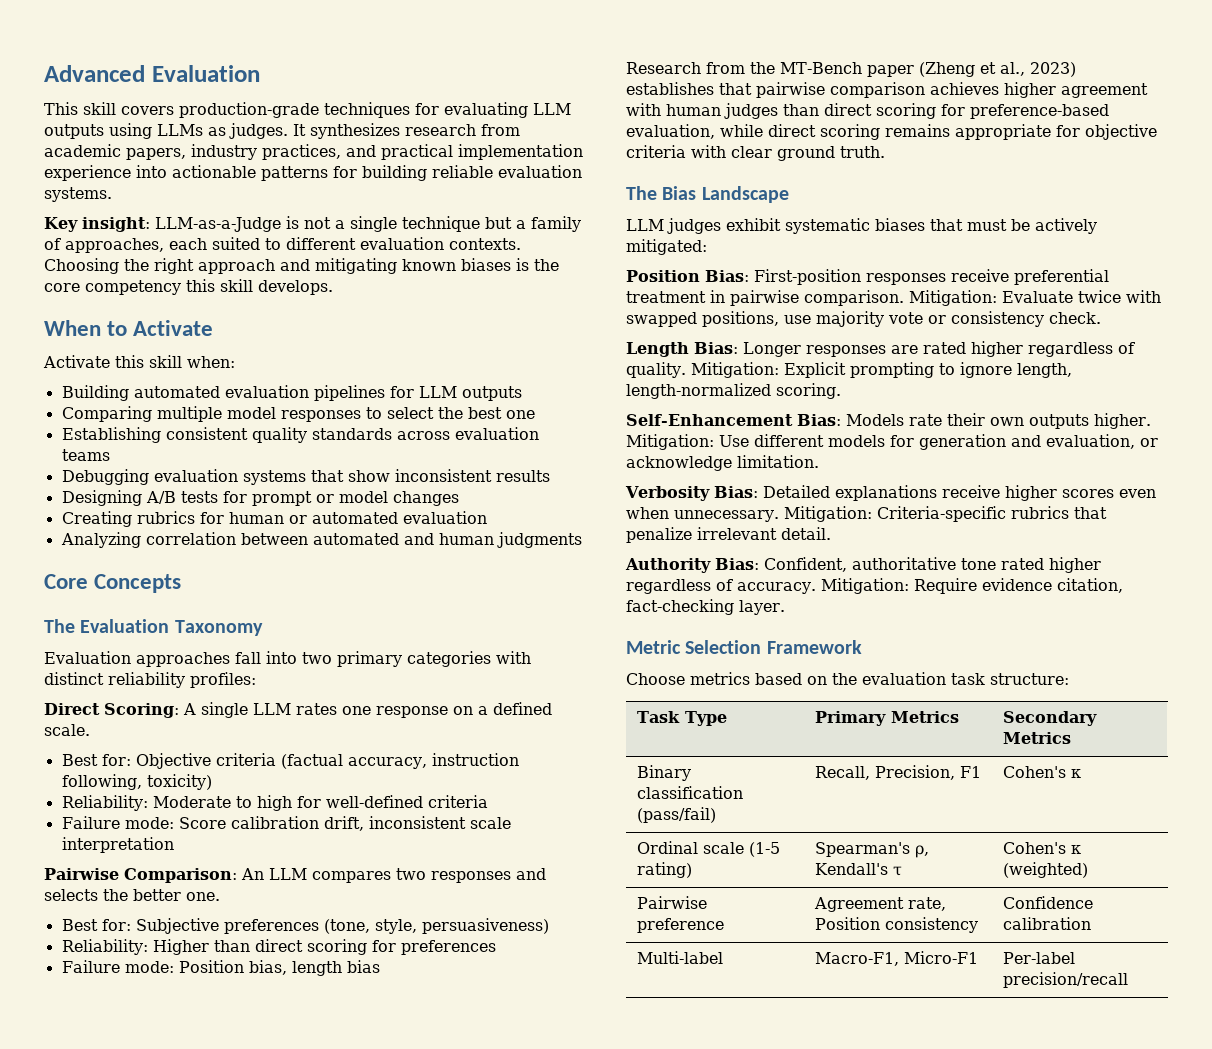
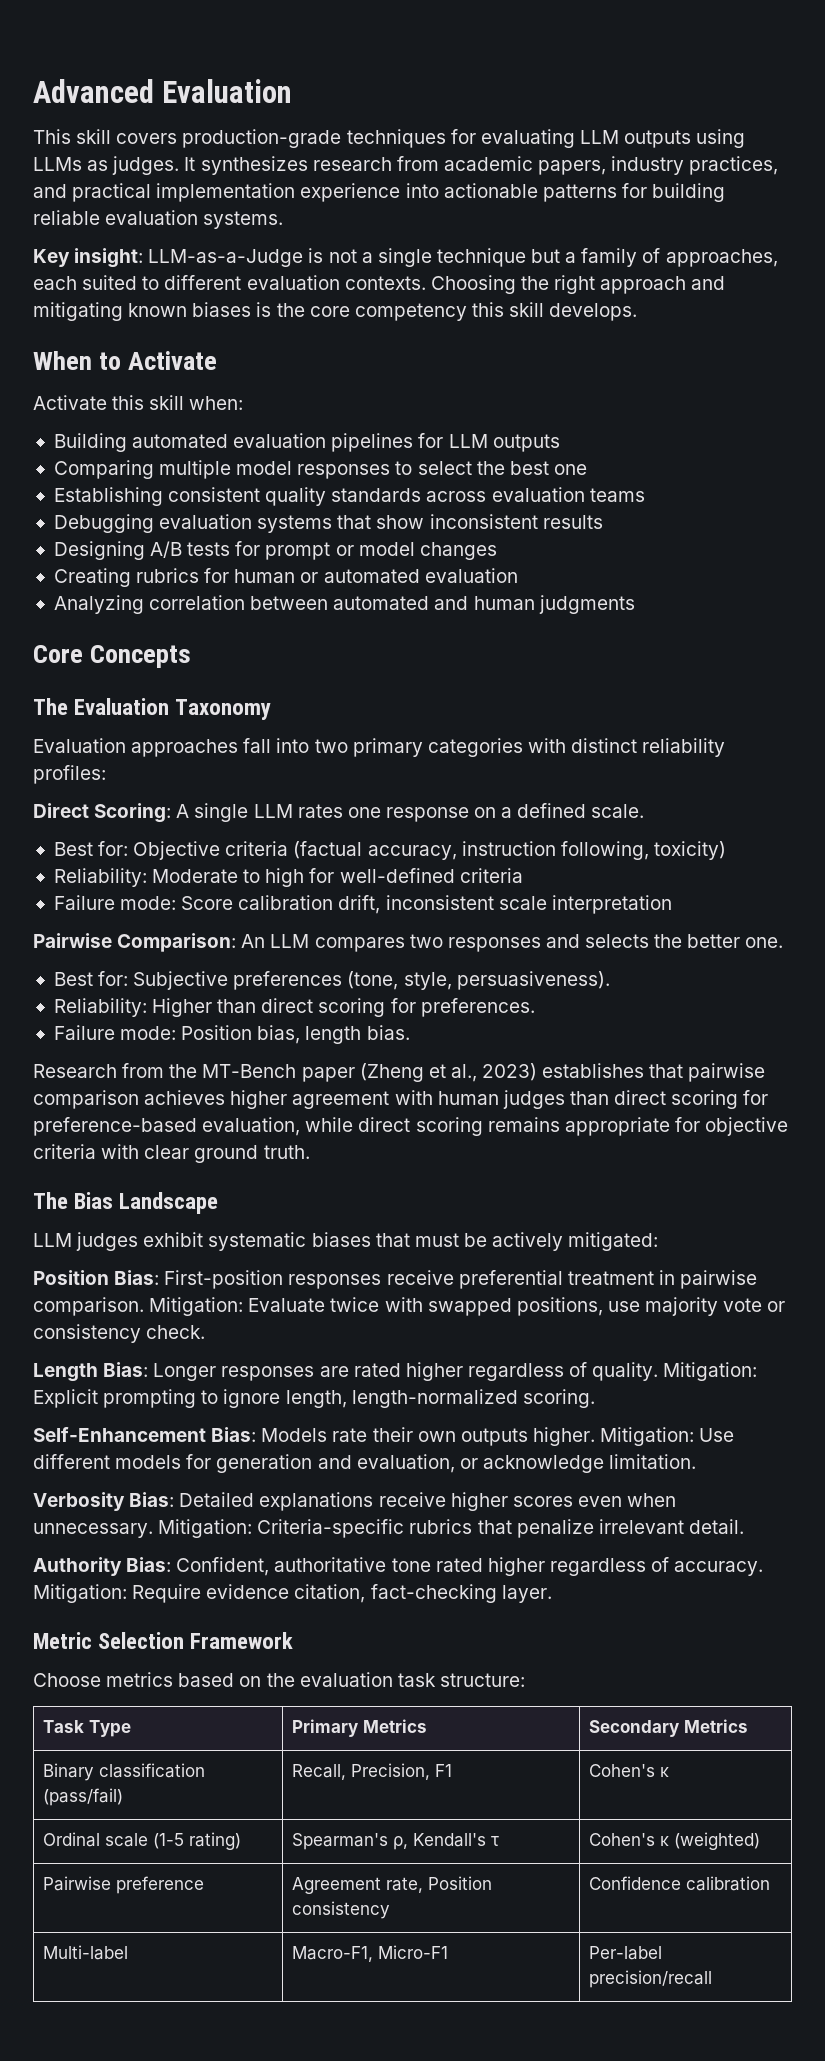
[421,918,549,934] persuasiveness) -> [456,971,610,990] persuasiveness).
[400,940,496,955] preferences -> [420,998,535,1017] preferences.
[346,960,380,973] bias -> [366,1025,410,1040] bias.

